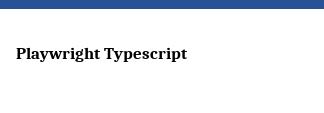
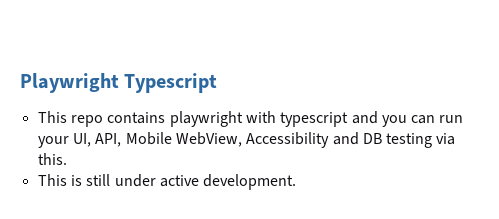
(189, 54) none -> [37,111,464,127] [37,132,456,148] [37,153,67,165] [37,174,297,190] // This repo contains playwright with typescript and you can run your UI, API, Mobile WebView, Accessibility and DB testing via this. // This is still under active development.

